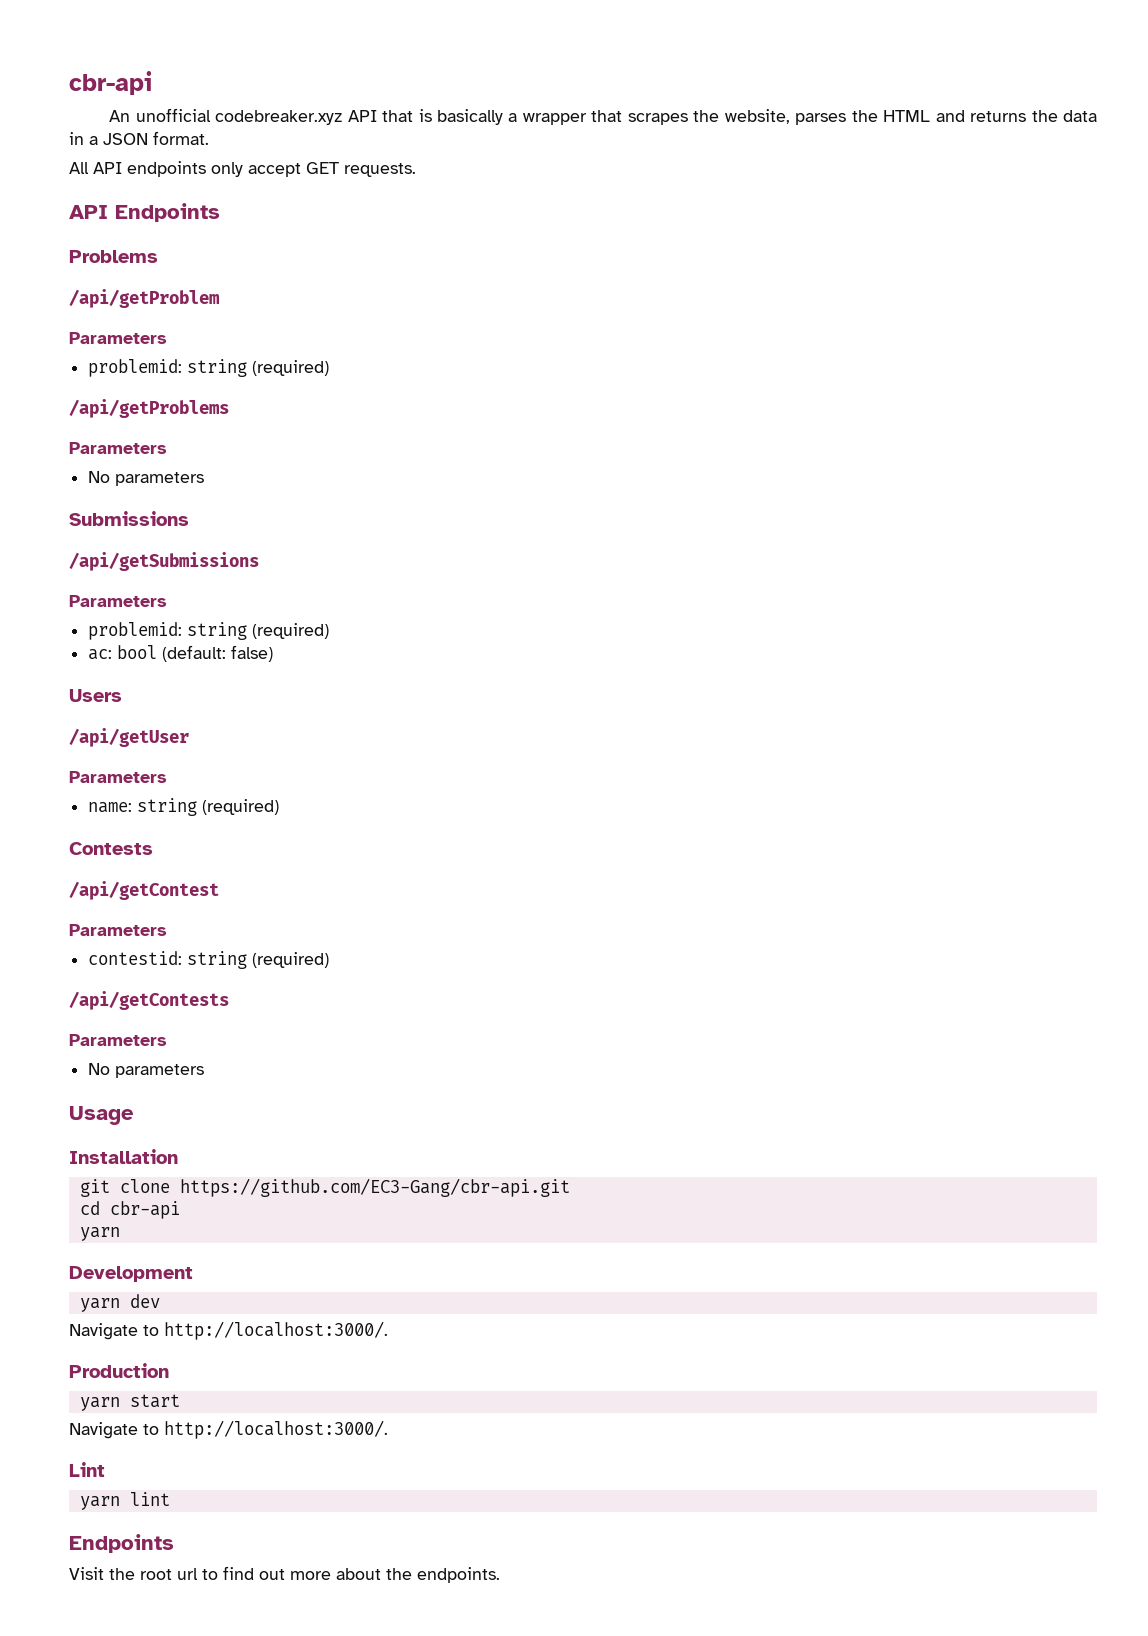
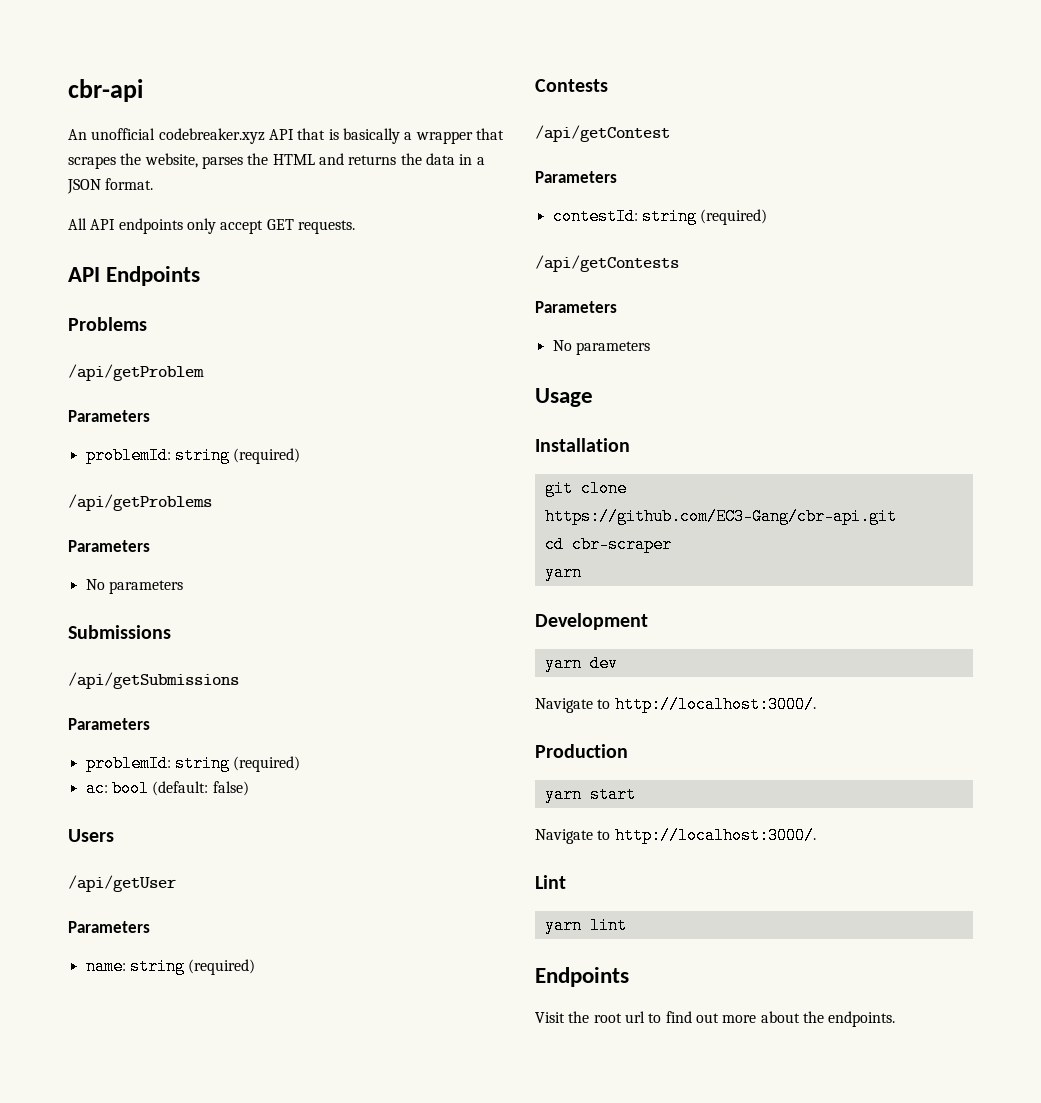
[88,359,183,377] problemid: -> [85,447,171,464] problemId:
[88,622,183,640] problemid: -> [85,755,171,772] problemId:
[88,951,183,965] contestid: -> [552,208,638,225] contestId:
[109,1201,180,1219] cbr-api -> [571,536,672,553] cbr-scraper

